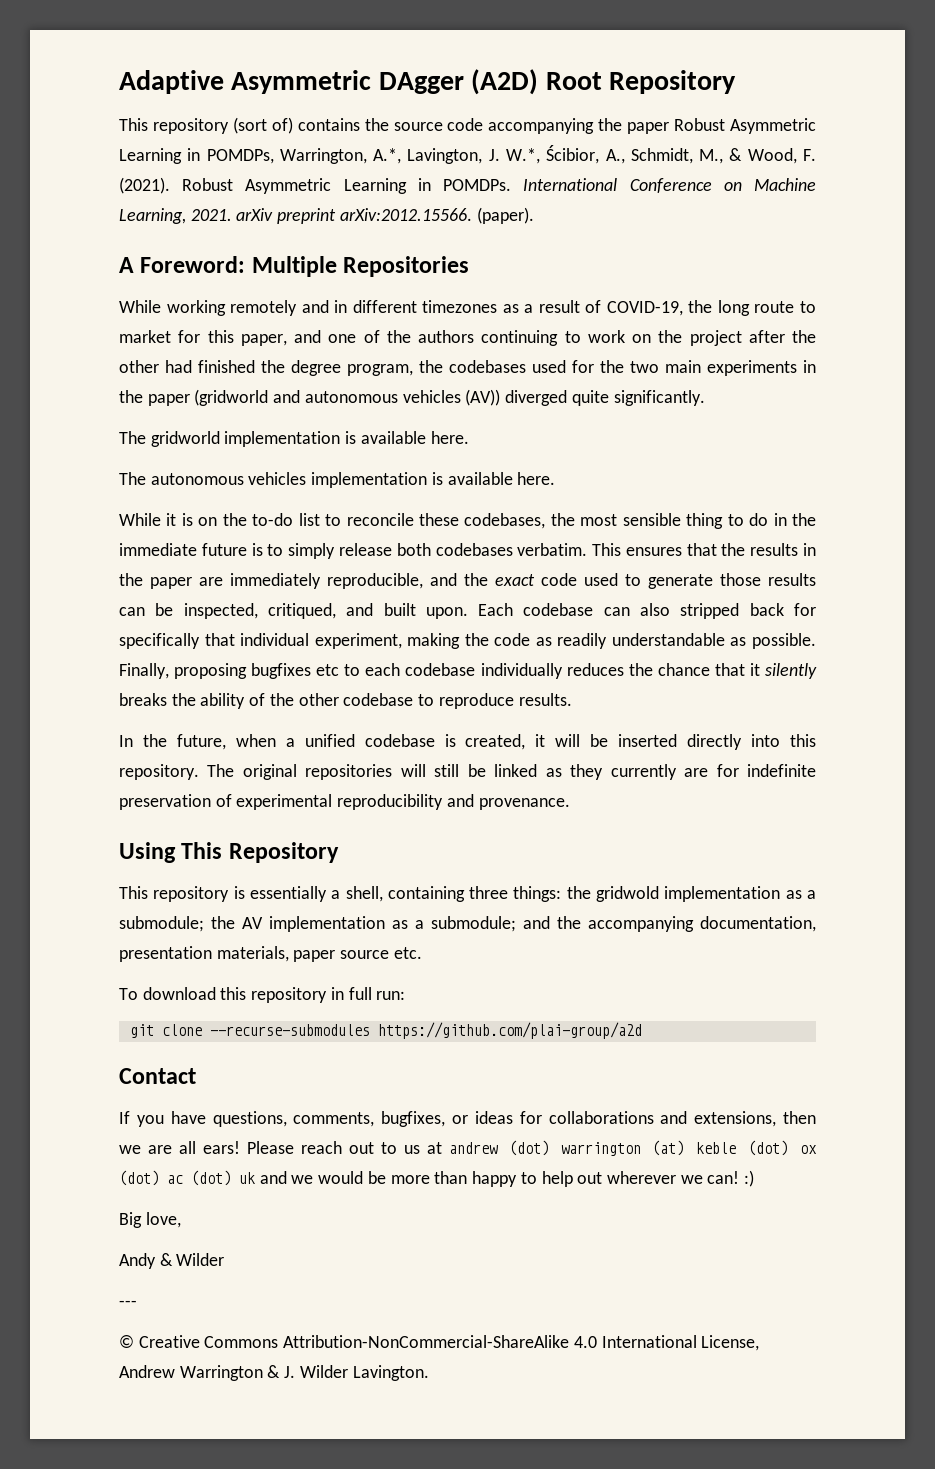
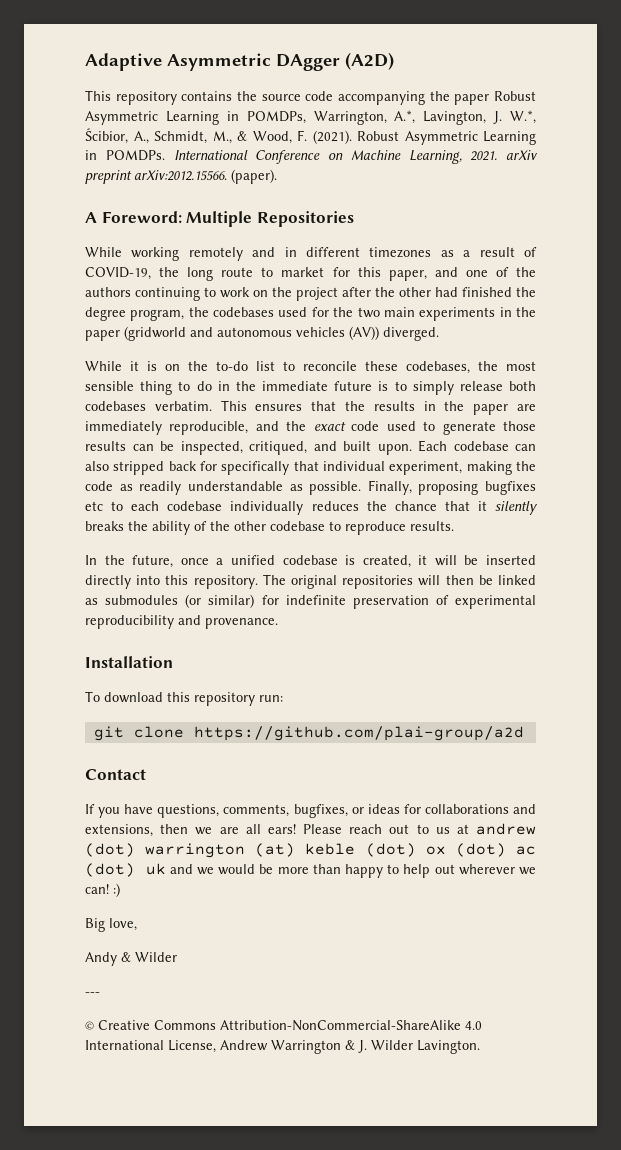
[545,70,737,94] [119,117,293,134] Root Repository // This repository (sort of) -> [85,90,177,105] // This repository
[505,390,705,406] [119,431,469,447] [119,472,556,488] diverged quite significantly. // The gridworld implementation is available here. // The autonomous vehicles implementation is available here. -> [383,327,439,341] diverged.
[235,734,276,747] when -> [180,558,209,565] once
[434,764,460,777] still -> [445,575,474,585] then
[570,764,709,780] they currently are -> [105,594,255,608] submodules (or similar)
[119,842,339,863] [119,886,816,902] [119,916,816,932] [119,946,422,962] Using This Repository // This repository is essentially a shell, containing three things: the gridwold implementation as a submodule; the AV implementation as a submodule; and the accompanying documentation, presentation materials, paper source etc. -> [85,656,173,668] Installation
[330,987,372,1000] in full -> (255, 699) none
[209,1024,370,1036] --recurse-submodules -> (184, 732) none

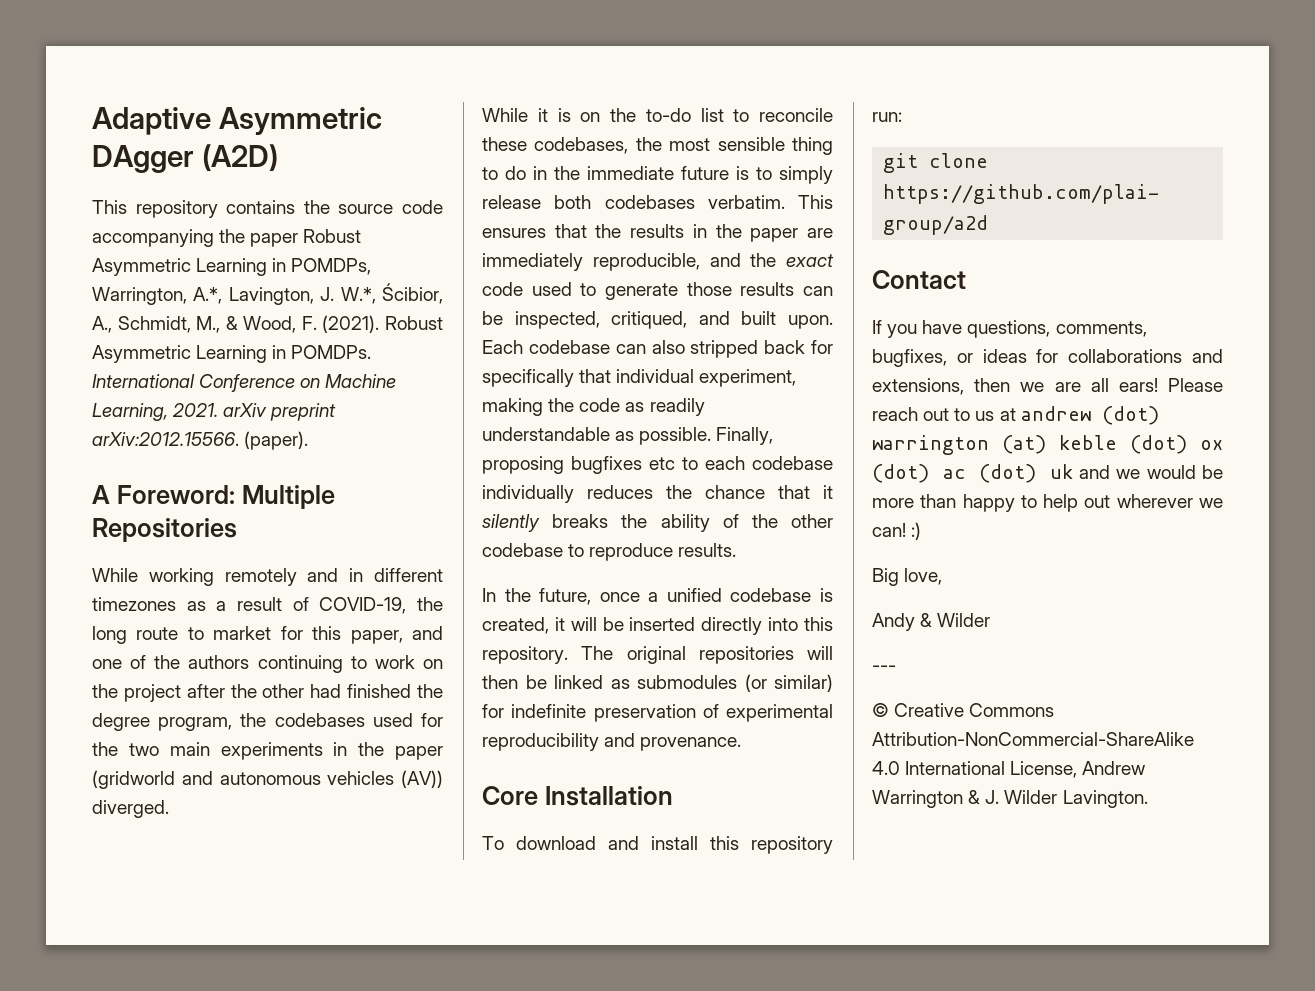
(278, 623) none -> [482,786,538,805] Core
(163, 697) none -> [608,836,698,850] and install

